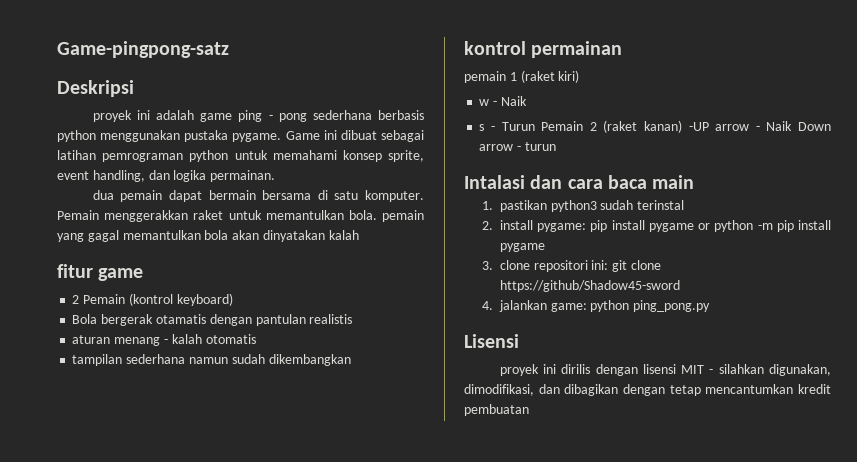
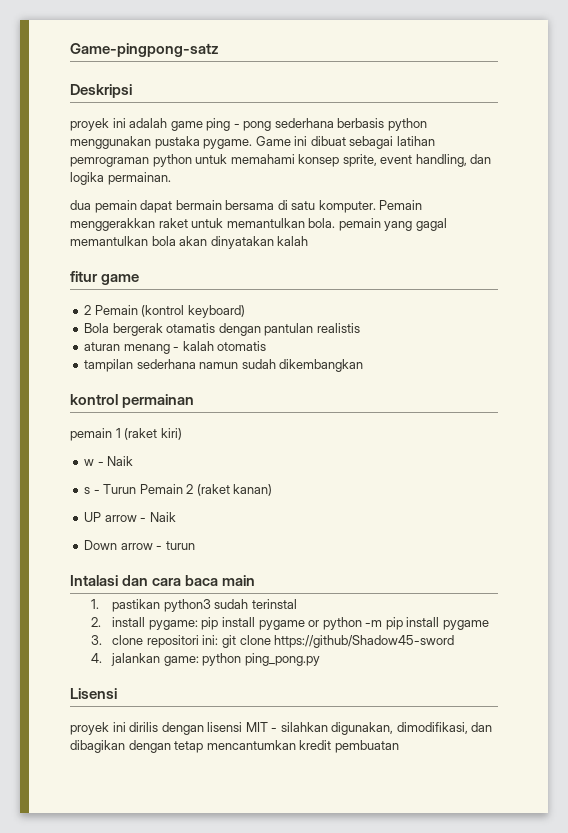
[688,122,709,131] -UP -> [84,512,102,522] // UP
(793, 126) none -> (176, 517) //

